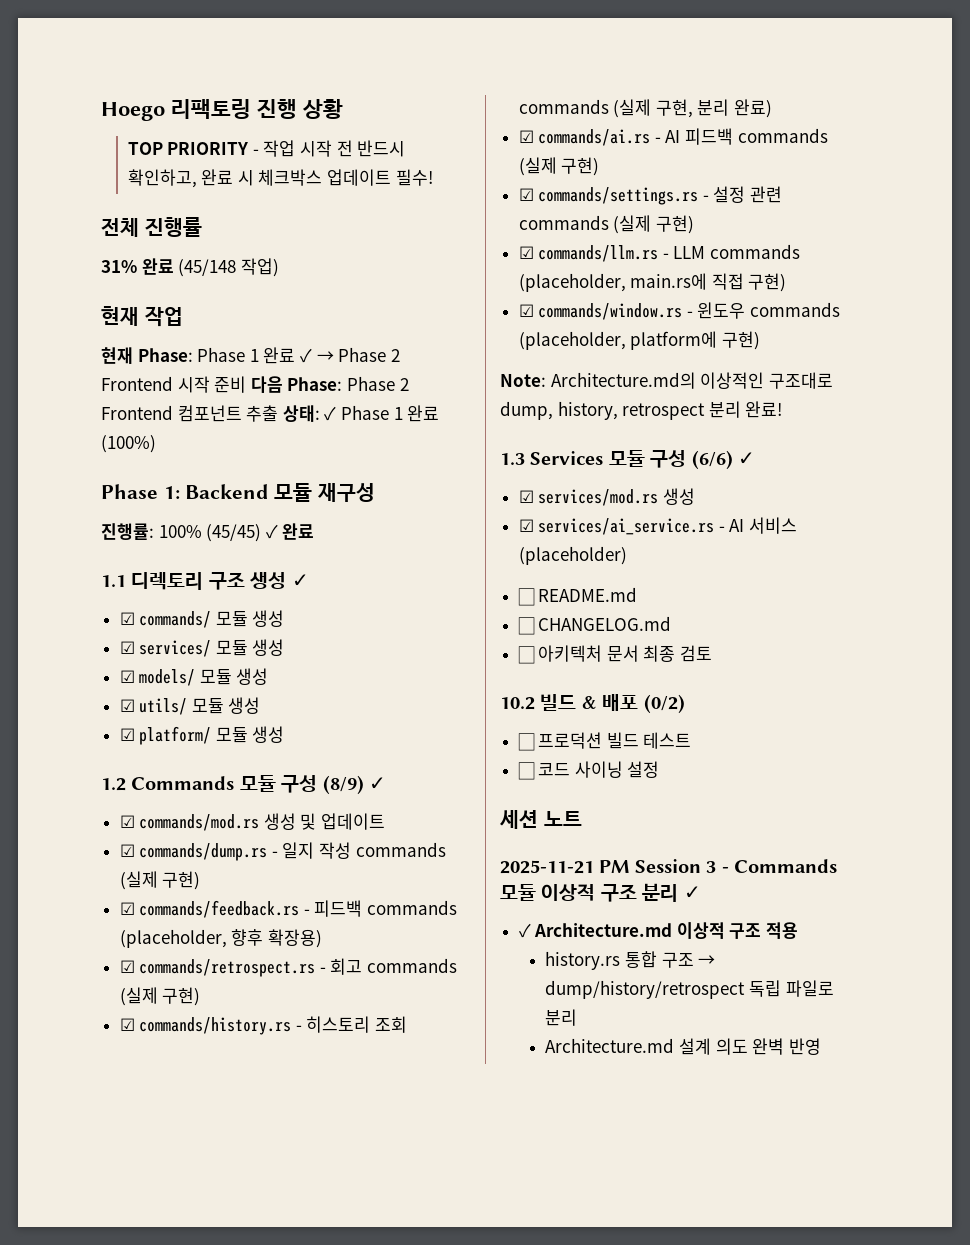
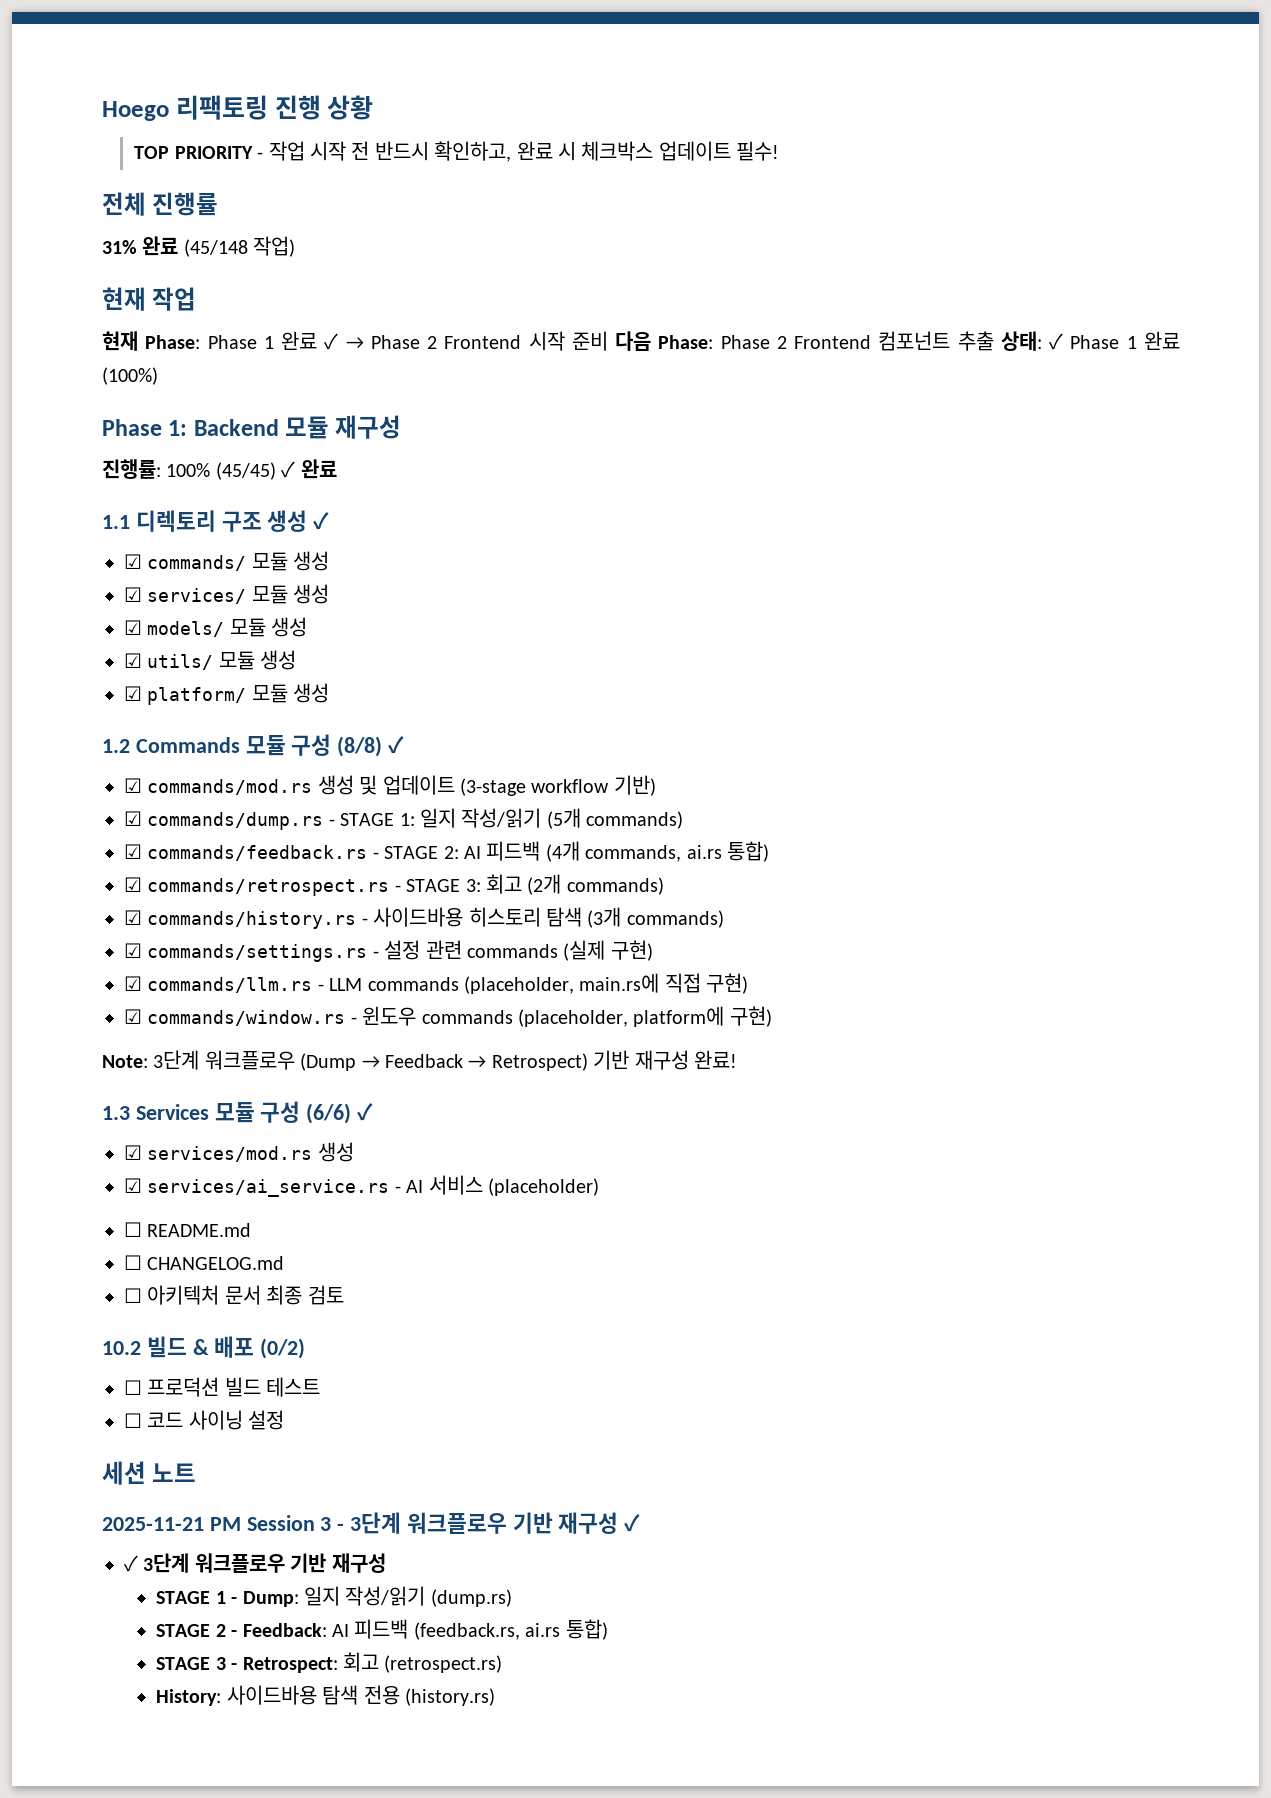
[322,775,364,795] (8/9) -> [337,736,383,757] (8/8)
(386, 821) none -> [459,775,656,796] (3-stage workflow 기반)
[282,842,446,859] [119,871,201,890] [119,900,458,918] [119,929,322,948] [119,958,458,977] [119,987,201,1006] [119,1016,408,1035] [518,99,773,118] [518,128,828,146] [518,157,600,176] 일지 작성 commands (실제 구현) // ☑ commands/feedback.rs - 피드백 commands (placeholder, 향후 확장용) // ☑ commands/retrospect.rs - 회고 commands (실제 구현) // ☑ commands/history.rs - 히스토리 조회 commands (실제 구현, 분리 완료) // ☑ commands/ai.rs - AI 피드백 commands (실제 구현) -> [340,808,684,829] [124,841,769,862] [124,874,664,896] [124,907,724,929] STAGE 1: 일지 작성/읽기 (5개 commands) // ☑ commands/feedback.rs - STAGE 2: AI 피드백 (4개 commands, ai.rs 통합) // ☑ commands/retrospect.rs - STAGE 3: 회고 (2개 commands) // ☑ commands/history.rs - 사이드바용 히스토리 탐색 (3개 commands)
[550,372,833,389] [500,401,741,420] Architecture.md의 이상적인 구조대로 dump, history, retrospect 분리 -> [153,1050,689,1071] 3단계 워크플로우 (Dump → Feedback → Retrospect) 기반 재구성
[734,859,837,873] [500,883,701,902] [518,922,799,939] [545,951,716,970] [545,980,834,999] [545,1009,578,1026] [545,1038,821,1055] Commands 모듈 이상적 구조 분리 ✓ // ✓ Architecture.md 이상적 구조 적용 // history.rs 통합 구조 → dump/history/retrospect 독립 파일로 분리 // Architecture.md 설계 의도 완벽 반영 -> [350,1512,641,1534] [124,1553,386,1573] [156,1586,512,1607] [156,1619,608,1640] [156,1652,503,1673] [156,1685,496,1706] 3단계 워크플로우 기반 재구성 ✓ // ✓ 3단계 워크플로우 기반 재구성 // STAGE 1 - Dump: 일지 작성/읽기 (dump.rs) // STAGE 2 - Feedback: AI 피드백 (feedback.rs, ai.rs 통합) // STAGE 3 - Retrospect: 회고 (retrospect.rs) // History: 사이드바용 탐색 전용 (history.rs)

